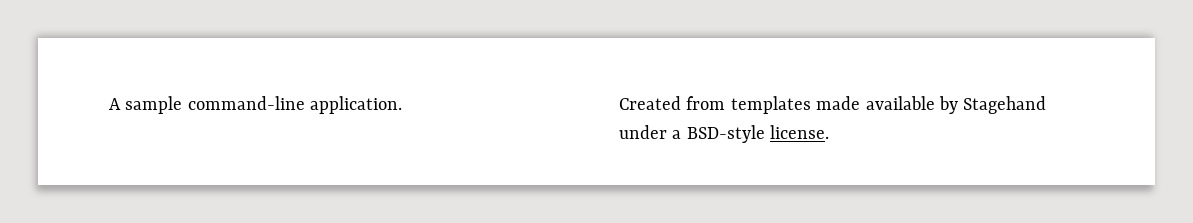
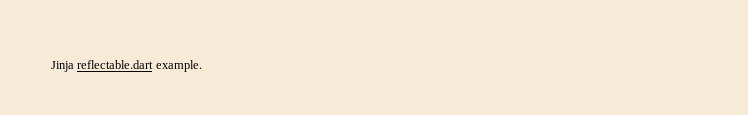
[109,96,403,114] [619,96,1047,114] [619,125,830,143] A sample command-line application. // Created from templates made available by Stagehand under a BSD-style license. -> [51,60,202,72] Jinja reflectable.dart example.

